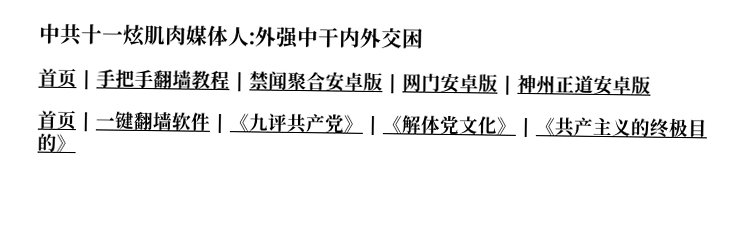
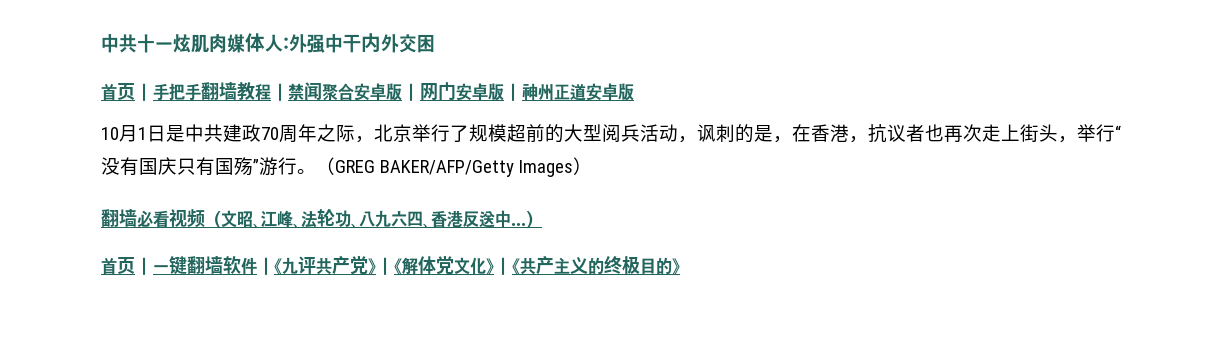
(651, 85) none -> [101,124,1121,143] [101,157,592,177] [101,209,542,229] // 10月1日是中共建政70周年之际，北京举行了规模超前的大型阅兵活动，讽刺的是，在香港，抗议者也再次走上街头，举行“没有国庆只有国殇”游行。（GREG BAKER/AFP/Getty Images） // 翻墙必看视频（文昭、江峰、法轮功、八九六四、香港反送中...）

